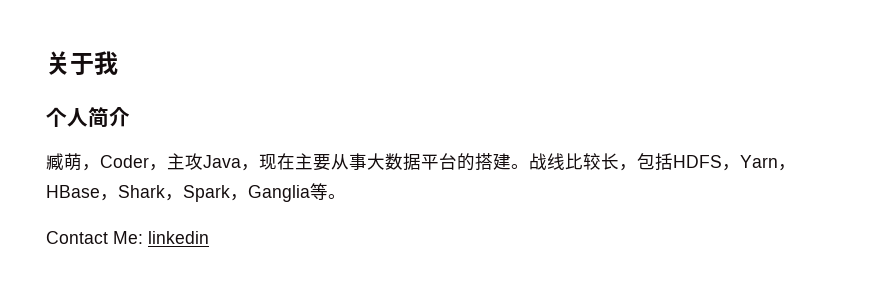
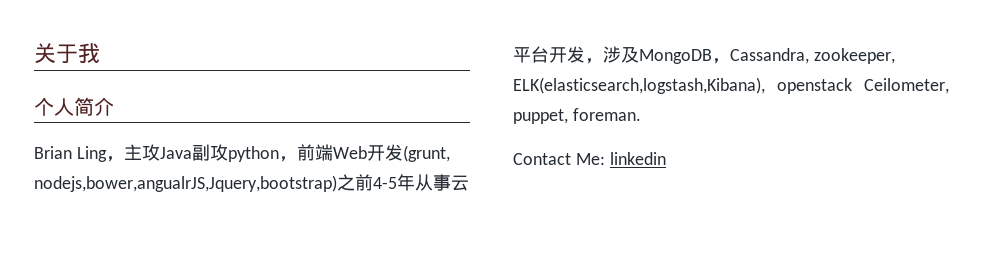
[46,153,796,171] [46,183,346,202] 臧萌，Coder，主攻Java，现在主要从事大数据平台的搭建。战线比较长，包括HDFS，Yarn，HBase，Shark，Spark，Ganglia等。 -> [34,144,450,162] [34,174,469,192] [513,46,895,64] [513,77,949,94] [513,108,641,124] Brian Ling，主攻Java副攻python，前端Web开发(grunt, nodejs,bower,angualrJS,Jquery,bootstrap)之前4-5年从事云平台开发，涉及MongoDB，Cassandra, zookeeper, ELK(elasticsearch,logstash,Kibana), openstack Ceilometer, puppet, foreman.

